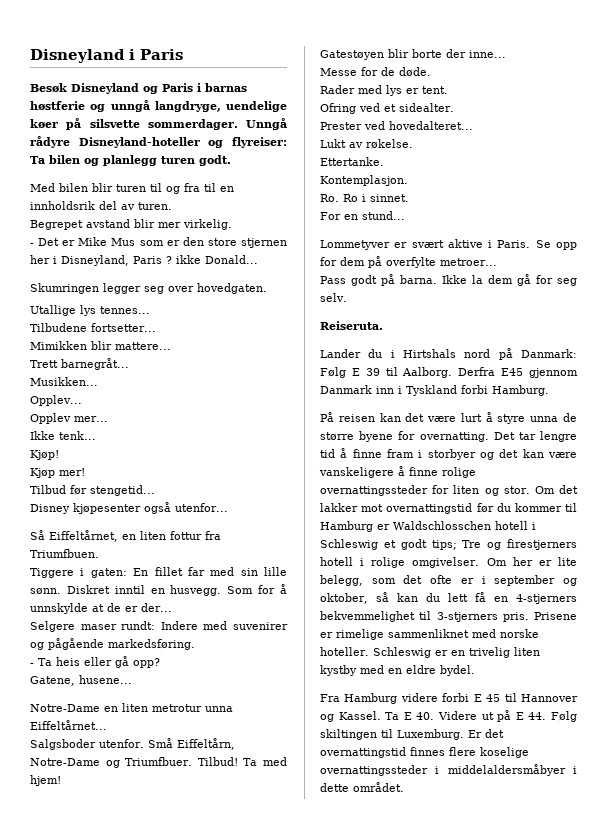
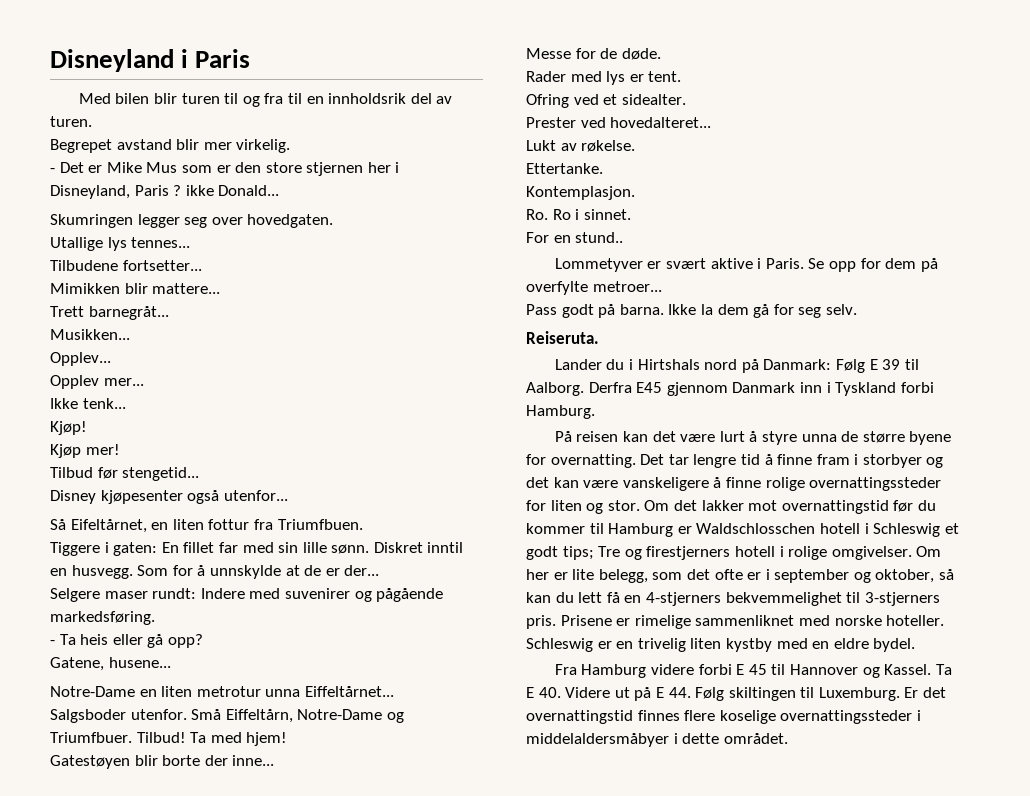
[30,83,247,94] [30,100,287,112] [30,118,287,130] [30,136,287,148] [30,155,231,166] // Besøk Disneyland og Paris i barnas høstferie og unngå langdryge, uendelige køer på silsvette sommerdager. Unngå rådyre Disneyland-hoteller og flyreiser: Ta bilen og planlegg turen godt. -> (251, 58) none
[49,530,118,542] Eiffeltårnet, -> [70,519,147,533] Eifeltårnet,
[362,211,405,220] stund... -> [575,232,624,243] stund..

